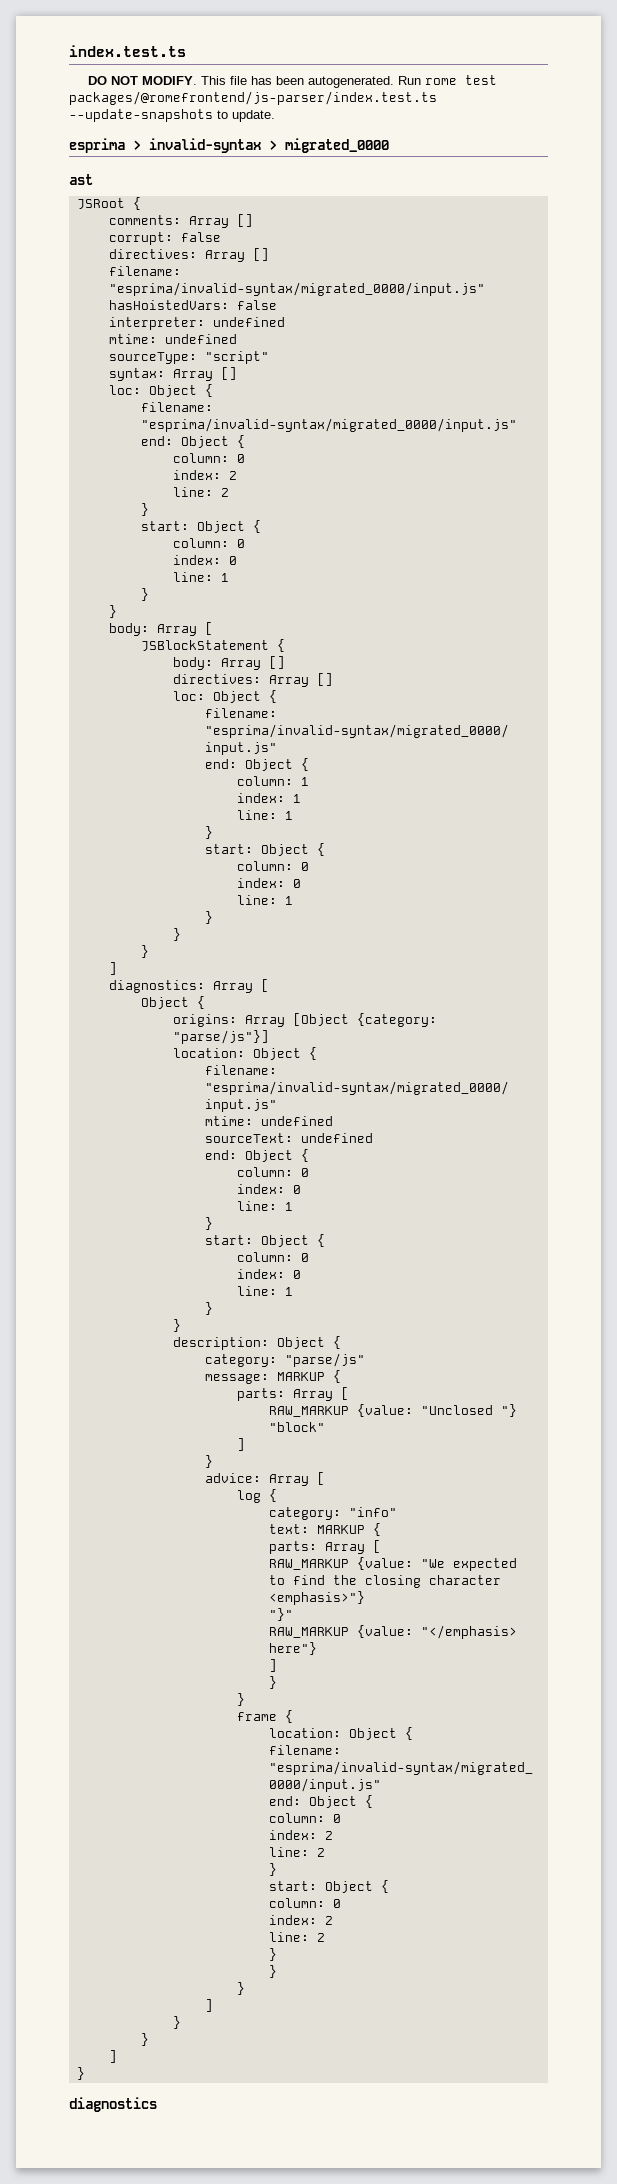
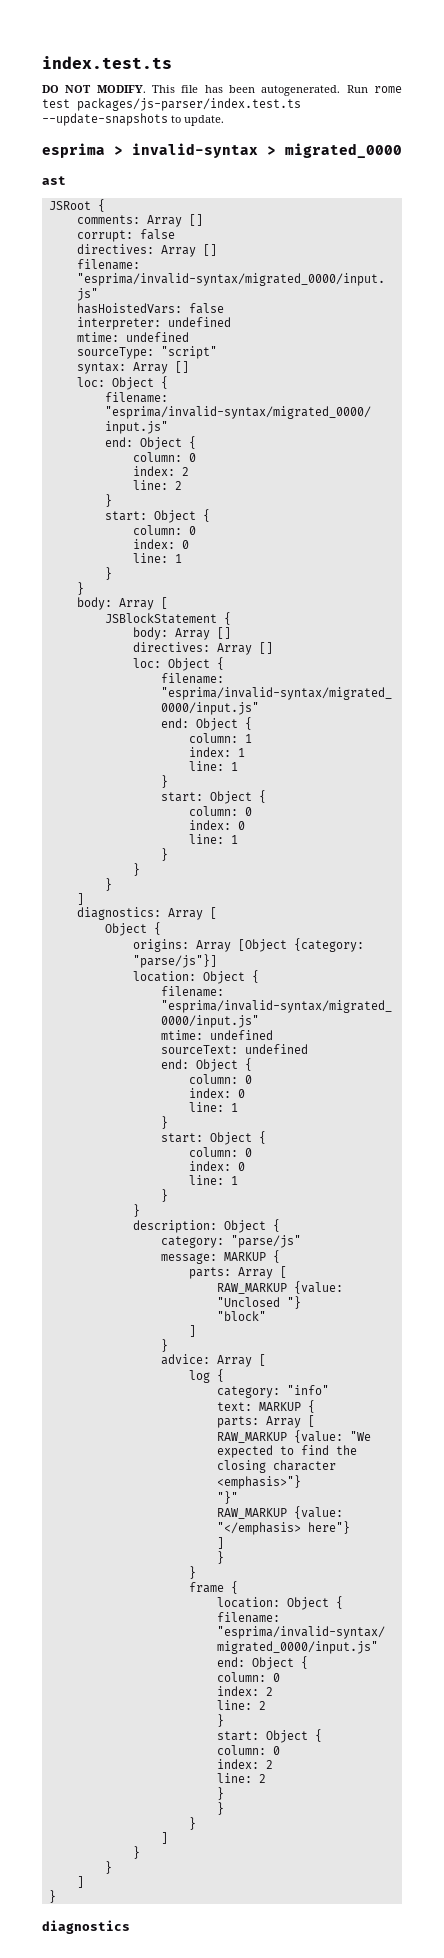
[69,91,437,105] packages/@romefrontend/js-parser/index.test.ts -> [77,98,301,111] packages/js-parser/index.test.ts

